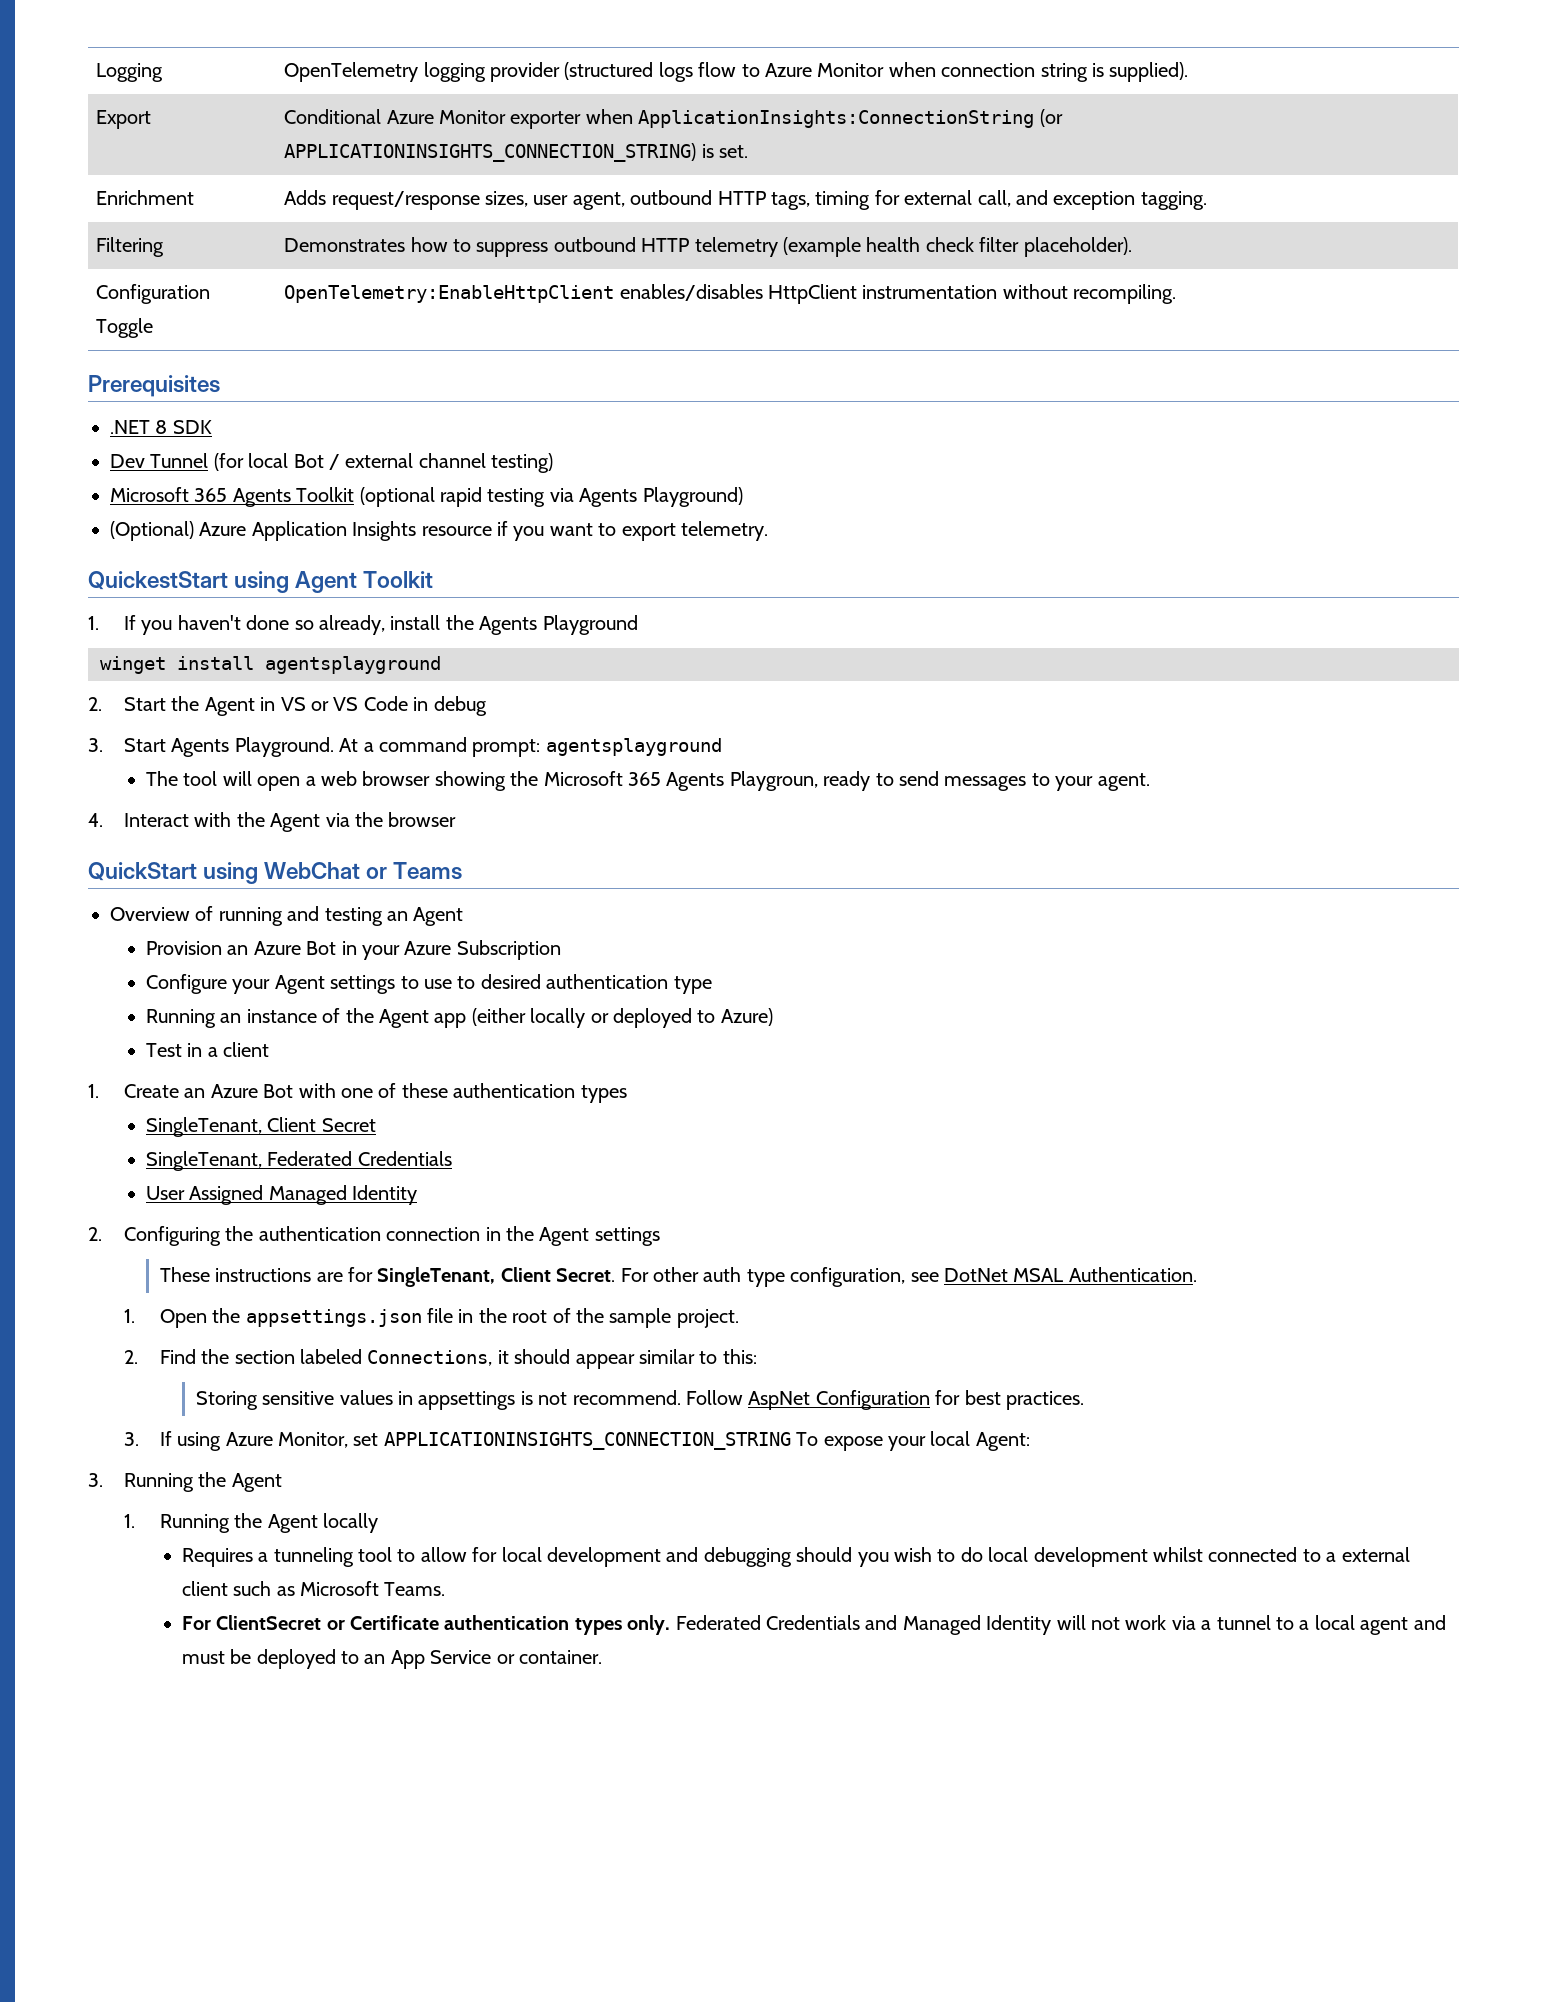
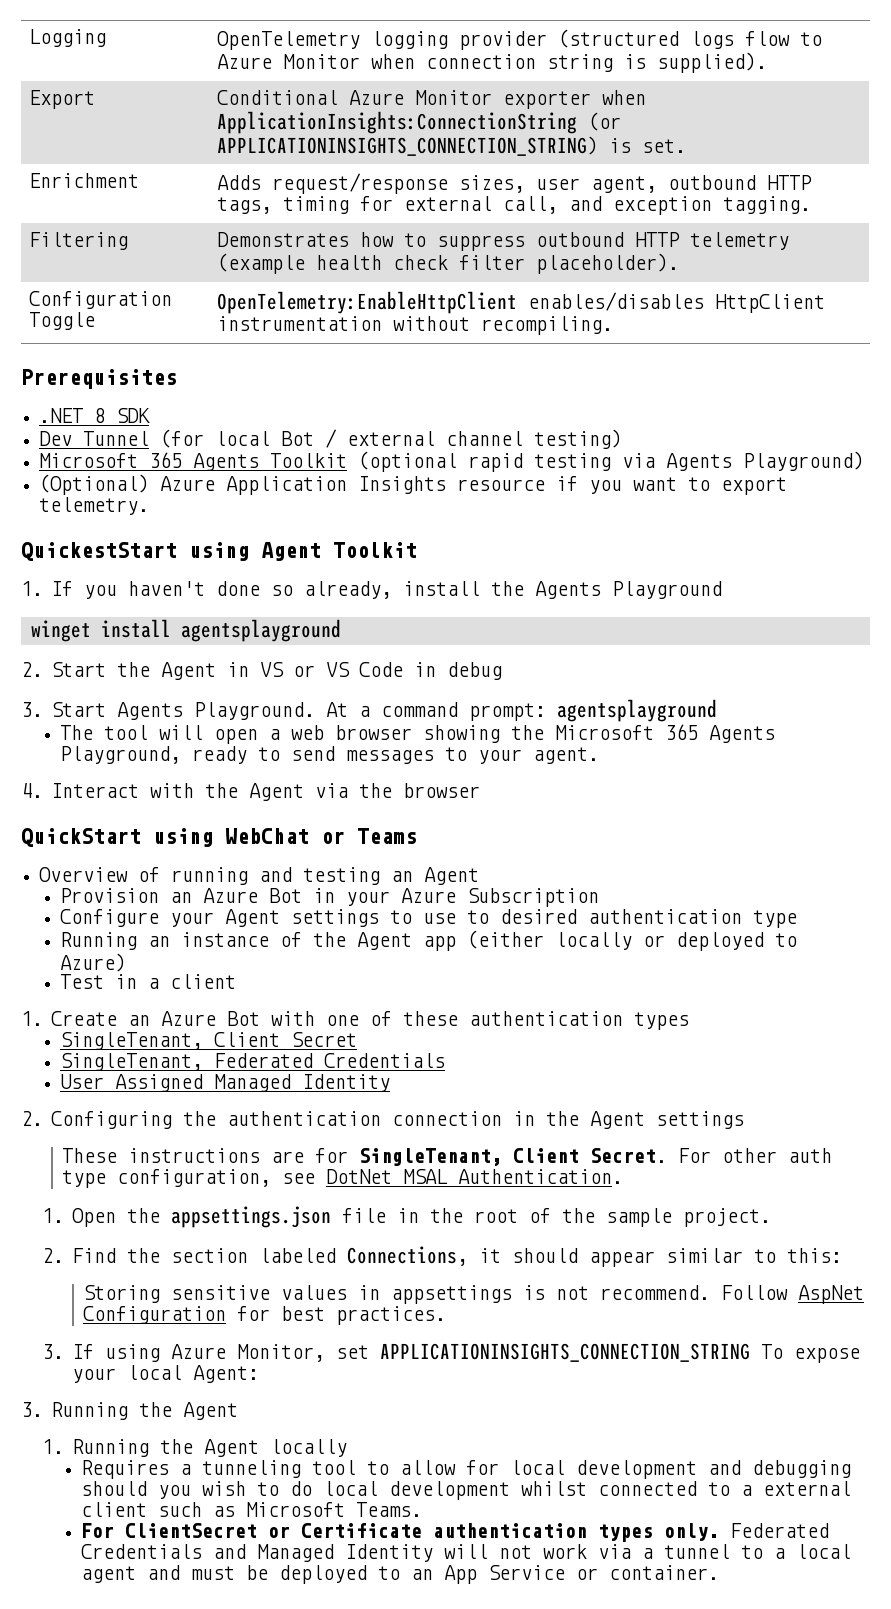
[729,771,818,791] Playgroun, -> [59,746,181,764] Playground,

